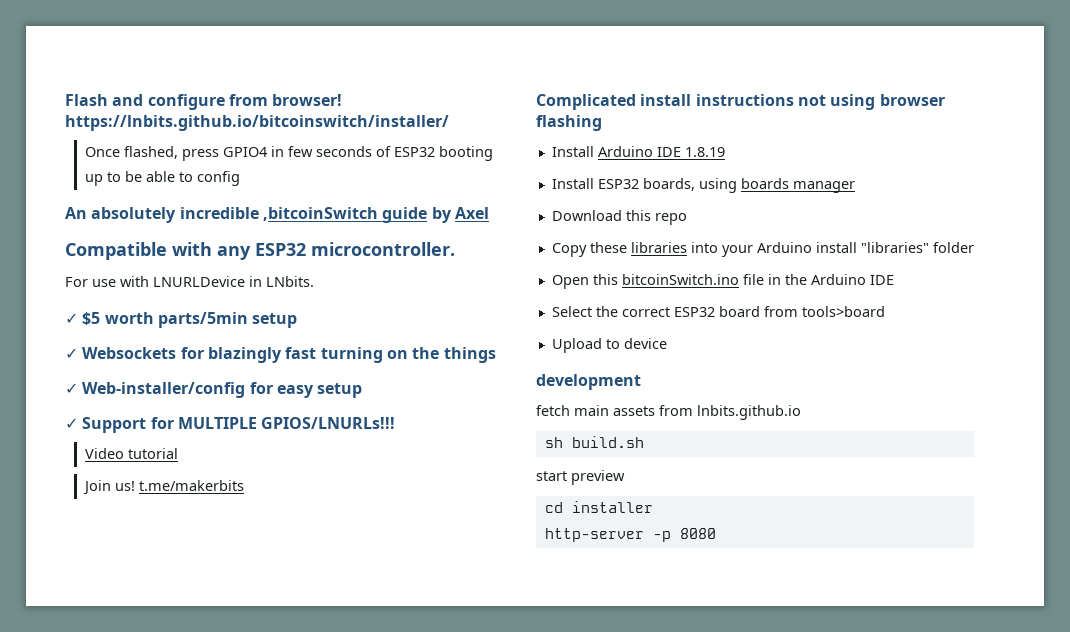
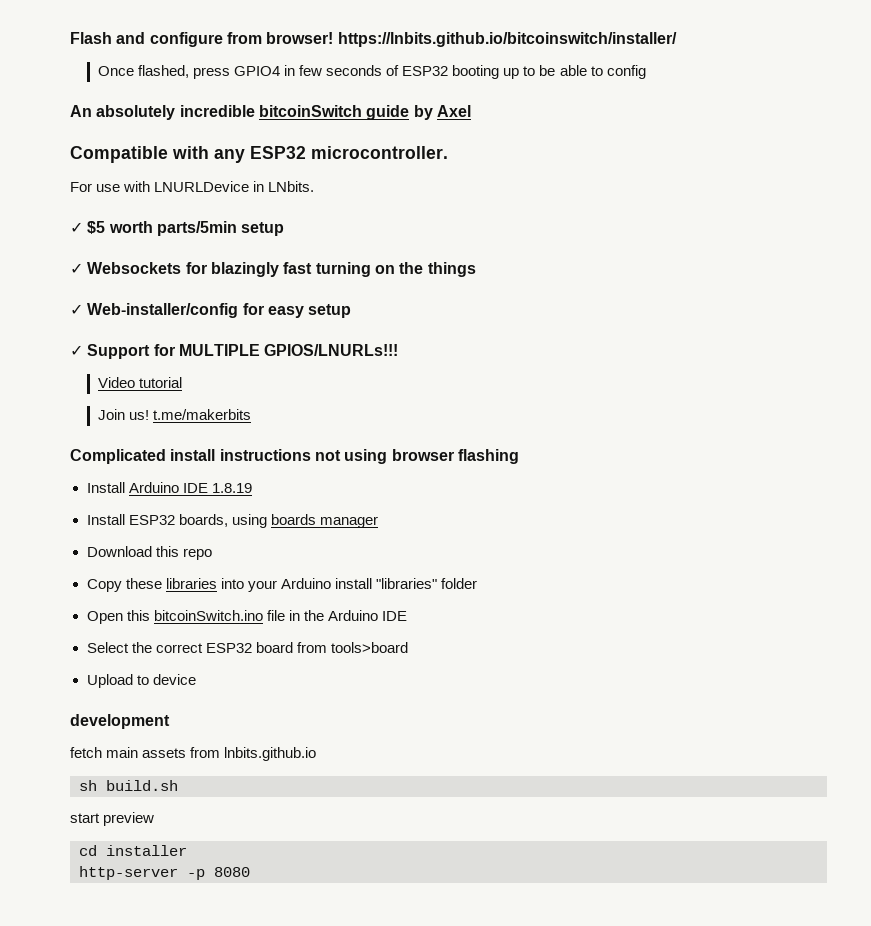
[262,207,378,221] ,bitcoinSwitch -> [258,105,362,117] bitcoinSwitch

